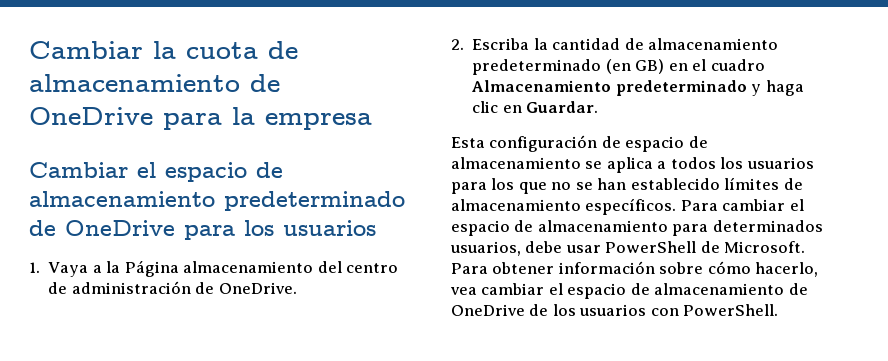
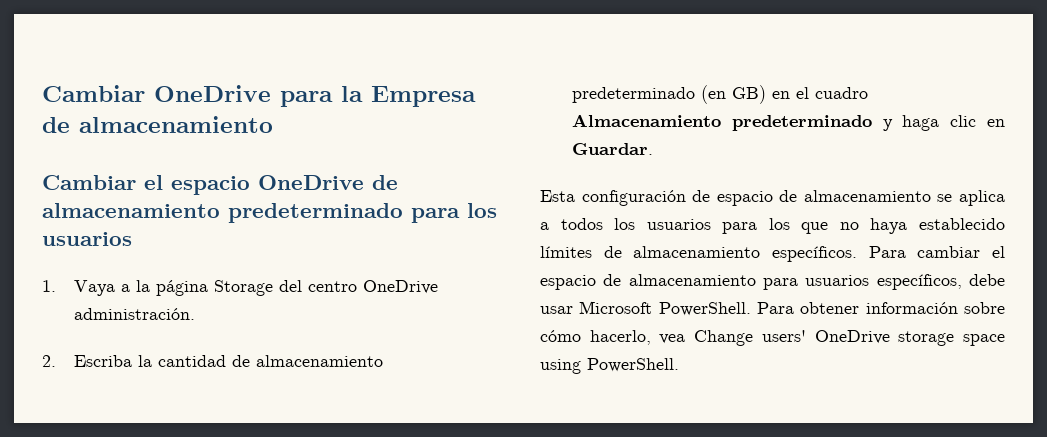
[29,41,298,59] [29,74,280,92] [29,107,372,130] Cambiar la cuota de almacenamiento de OneDrive para la empresa -> [42,85,476,107] [42,116,273,133] Cambiar OneDrive para la Empresa de almacenamiento
[256,162,283,178] [29,191,405,211] [29,220,175,236] de almacenamiento predeterminado de OneDrive -> [258,175,398,190] [42,203,403,223] OneDrive de almacenamiento predeterminado
[124,260,398,277] [48,281,297,294] Página almacenamiento del centro de administración de OneDrive. -> [156,280,439,296] [74,308,196,320] página Storage del centro OneDrive administración.
[575,178,627,190] se han -> [870,218,908,234] haya
[712,220,823,232] [450,241,806,256] determinados usuarios, debe usar PowerShell de Microsoft. -> [805,274,1005,290] [540,301,751,316] usuarios específicos, debe usar Microsoft PowerShell.
[481,283,808,299] [451,304,679,316] cambiar el espacio de almacenamiento de OneDrive de los usuarios con -> [694,330,1005,346] [540,359,581,374] Change users' OneDrive storage space using

